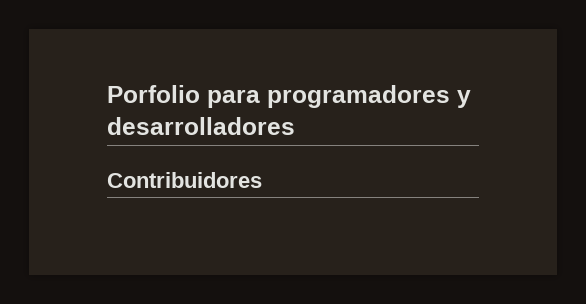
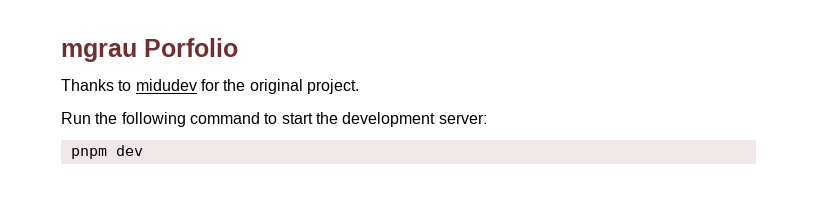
(107, 94) none -> [61,43,137,62] mgrau
[207,85,471,108] [107,117,295,135] [107,172,262,188] para programadores y desarrolladores // Contribuidores -> [61,79,359,94] [61,112,487,127] [70,145,143,159] // Thanks to midudev for the original project. // Run the following command to start the development server: // pnpm dev

